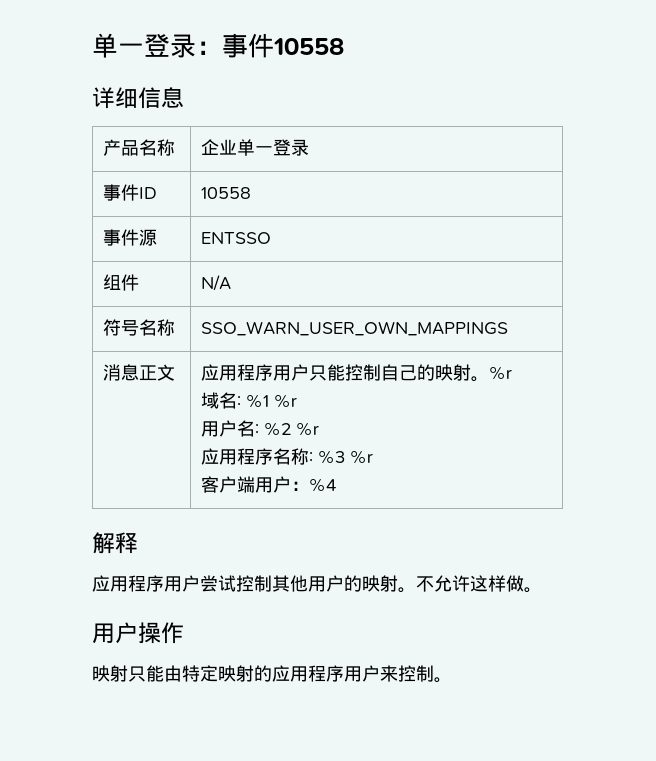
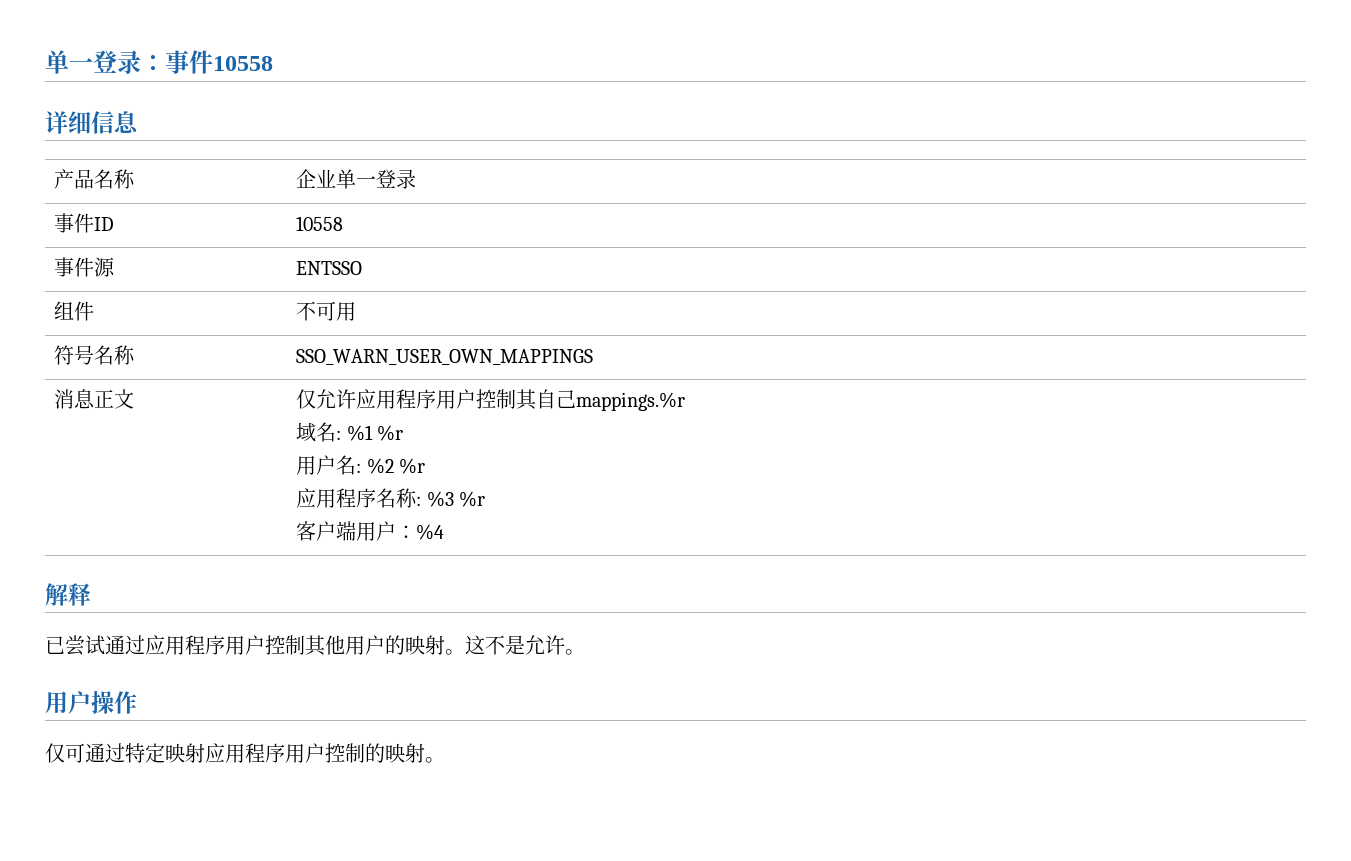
[200,275,231,291] N/A -> [296,301,357,321] 不可用
[200,364,512,382] 应用程序用户只能控制自己的映射。%r -> [296,389,686,411] 仅允许应用程序用户控制其自己mappings.%r
[92,575,236,592] 应用程序用户尝试 -> [45,635,265,656] 已尝试通过应用程序用户
[416,575,524,592] 不允许这样做 -> [465,635,565,655] 这不是允许
[92,665,182,682] 映射只能由 -> [45,743,125,763] 仅可通过
[254,665,434,682] 的应用程序用户来控制 -> [205,743,425,763] 应用程序用户控制的映射

